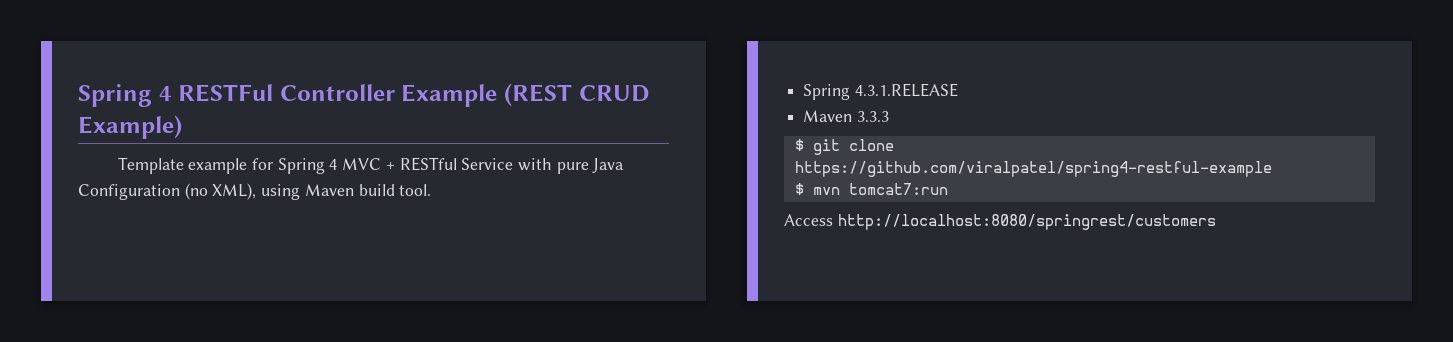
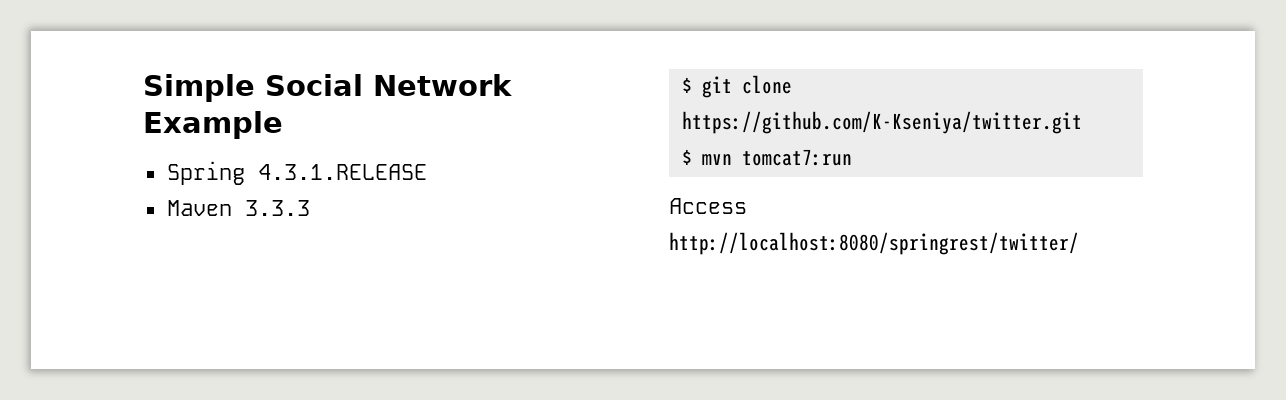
[78,83,650,107] [78,115,182,139] [117,157,625,174] [78,183,432,200] Spring 4 RESTFul Controller Example (REST CRUD Example) // Template example for Spring 4 MVC + RESTful Service with pure Java Configuration (no XML), using Maven build tool. -> [143,74,512,102] [143,111,283,139] Simple Social Network Example
[794,161,1272,177] https://github.com/viralpatel/spring4-restful-example -> [681,111,1082,134] https://github.com/K-Kseniya/twitter.git
[837,214,1216,230] http://localhost:8080/springrest/customers -> [669,232,1079,255] http://localhost:8080/springrest/twitter/

